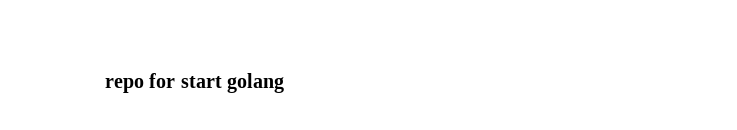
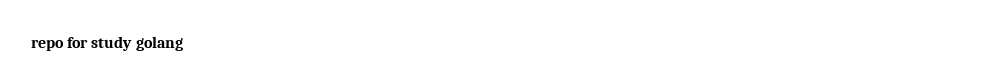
[180,76,222,88] start -> [91,36,133,51] study

